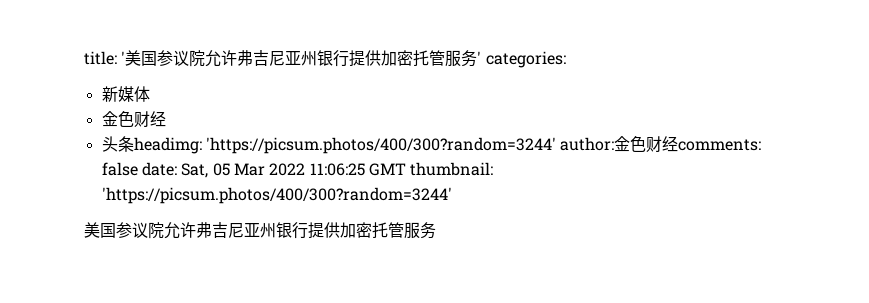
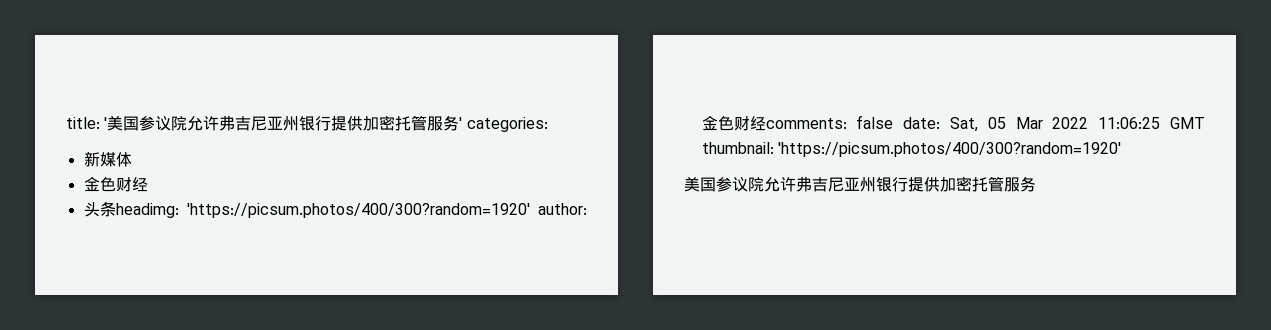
[205,137,556,154] 'https://picsum.photos/400/300?random=3244' -> [186,203,530,218] 'https://picsum.photos/400/300?random=1920'
[101,187,452,204] 'https://picsum.photos/400/300?random=3244' -> [777,142,1121,157] 'https://picsum.photos/400/300?random=1920'

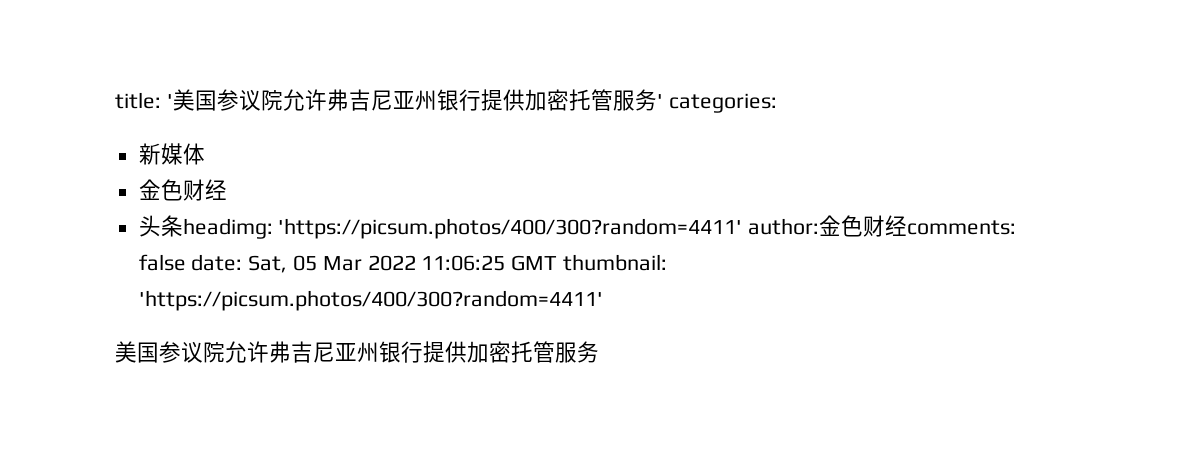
[186,203,530,218] 'https://picsum.photos/400/300?random=1920' -> [278,218,743,239] 'https://picsum.photos/400/300?random=4411'
[777,142,1121,157] 'https://picsum.photos/400/300?random=1920' -> [138,290,603,311] 'https://picsum.photos/400/300?random=4411'

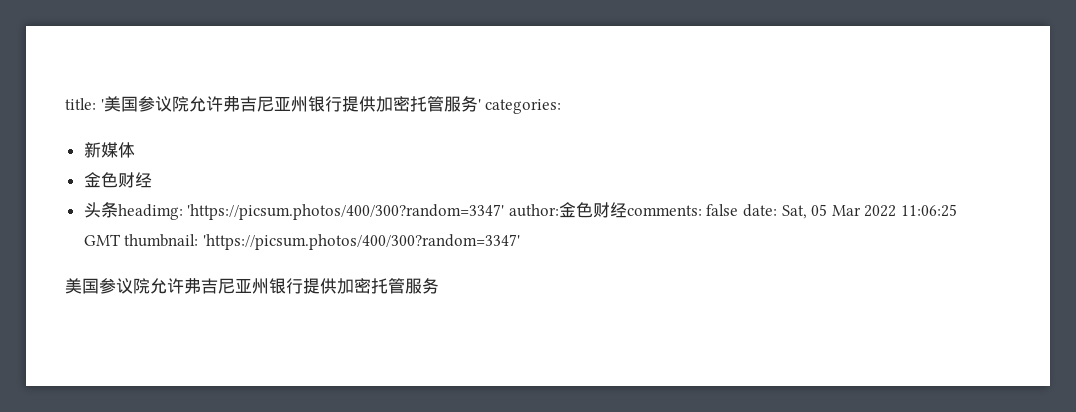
[278,218,743,239] 'https://picsum.photos/400/300?random=4411' -> [187,204,505,220] 'https://picsum.photos/400/300?random=3347'
[138,290,603,311] 'https://picsum.photos/400/300?random=4411' -> [202,234,520,250] 'https://picsum.photos/400/300?random=3347'

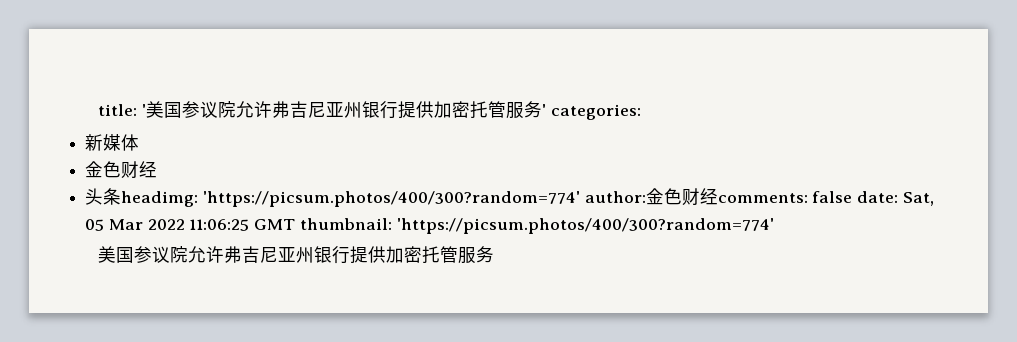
[187,204,505,220] 'https://picsum.photos/400/300?random=3347' -> [202,191,580,207] 'https://picsum.photos/400/300?random=774'
[202,234,520,250] 'https://picsum.photos/400/300?random=3347' -> [396,218,774,234] 'https://picsum.photos/400/300?random=774'

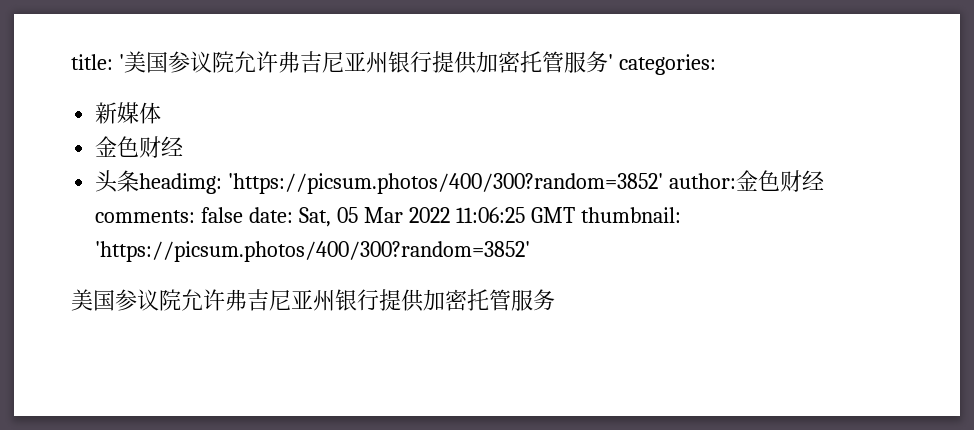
[202,191,580,207] 'https://picsum.photos/400/300?random=774' -> [228,173,664,194] 'https://picsum.photos/400/300?random=3852'
[396,218,774,234] 'https://picsum.photos/400/300?random=774' -> [95,241,531,262] 'https://picsum.photos/400/300?random=3852'

